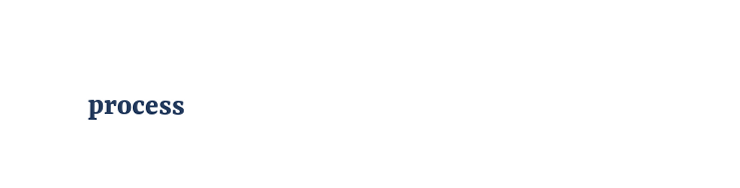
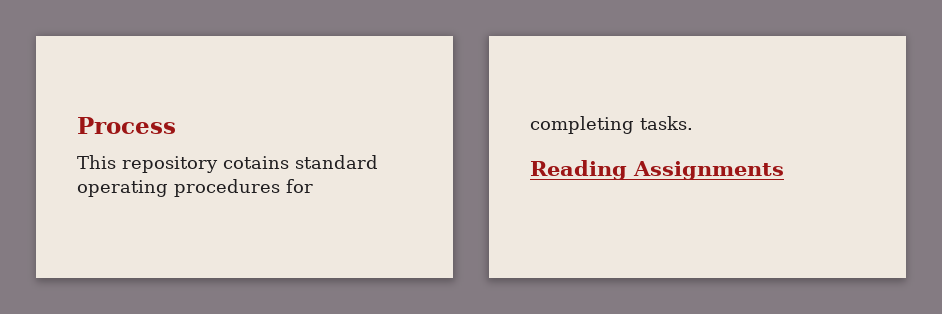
[87,99,185,121] process -> [77,117,176,134] [77,155,378,173] [77,179,313,197] [530,116,693,134] [530,160,784,180] Process // This repository cotains standard operating procedures for completing tasks. // Reading Assignments

